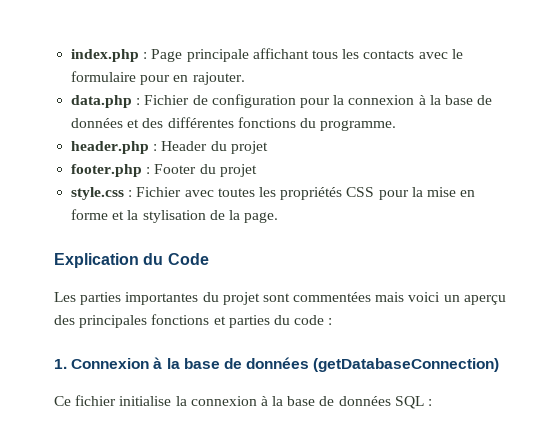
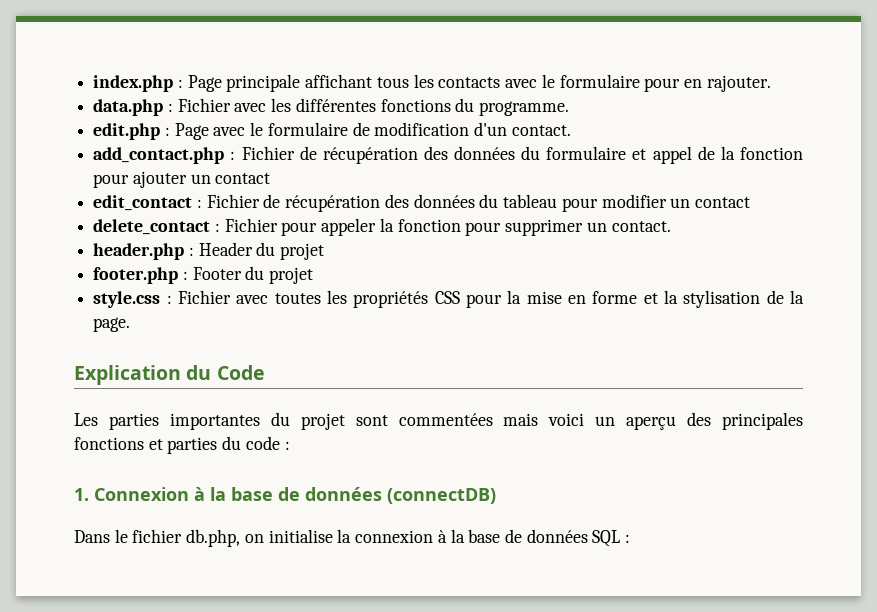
[192,94,493,108] [71,117,397,131] de configuration pour la connexion à la base de données et des différentes fonctions du programme. -> [234,98,570,116] [93,122,571,140] [93,146,803,164] [93,171,271,188] [93,194,750,212] [93,218,671,236] avec les différentes fonctions du programme. // edit.php : Page avec le formulaire de modification d'un contact. // add_contact.php : Fichier de récupération des données du formulaire et appel de la fonction pour ajouter un contact // edit_contact : Fichier de récupération des données du tableau pour modifier un contact // delete_contact : Fichier pour appeler la fonction pour supprimer un contact.
[313,358,500,372] [54,395,117,406] (getDatabaseConnection) // Ce fichier -> [387,488,496,504] [74,529,264,547] (connectDB) // Dans le fichier db.php, on

